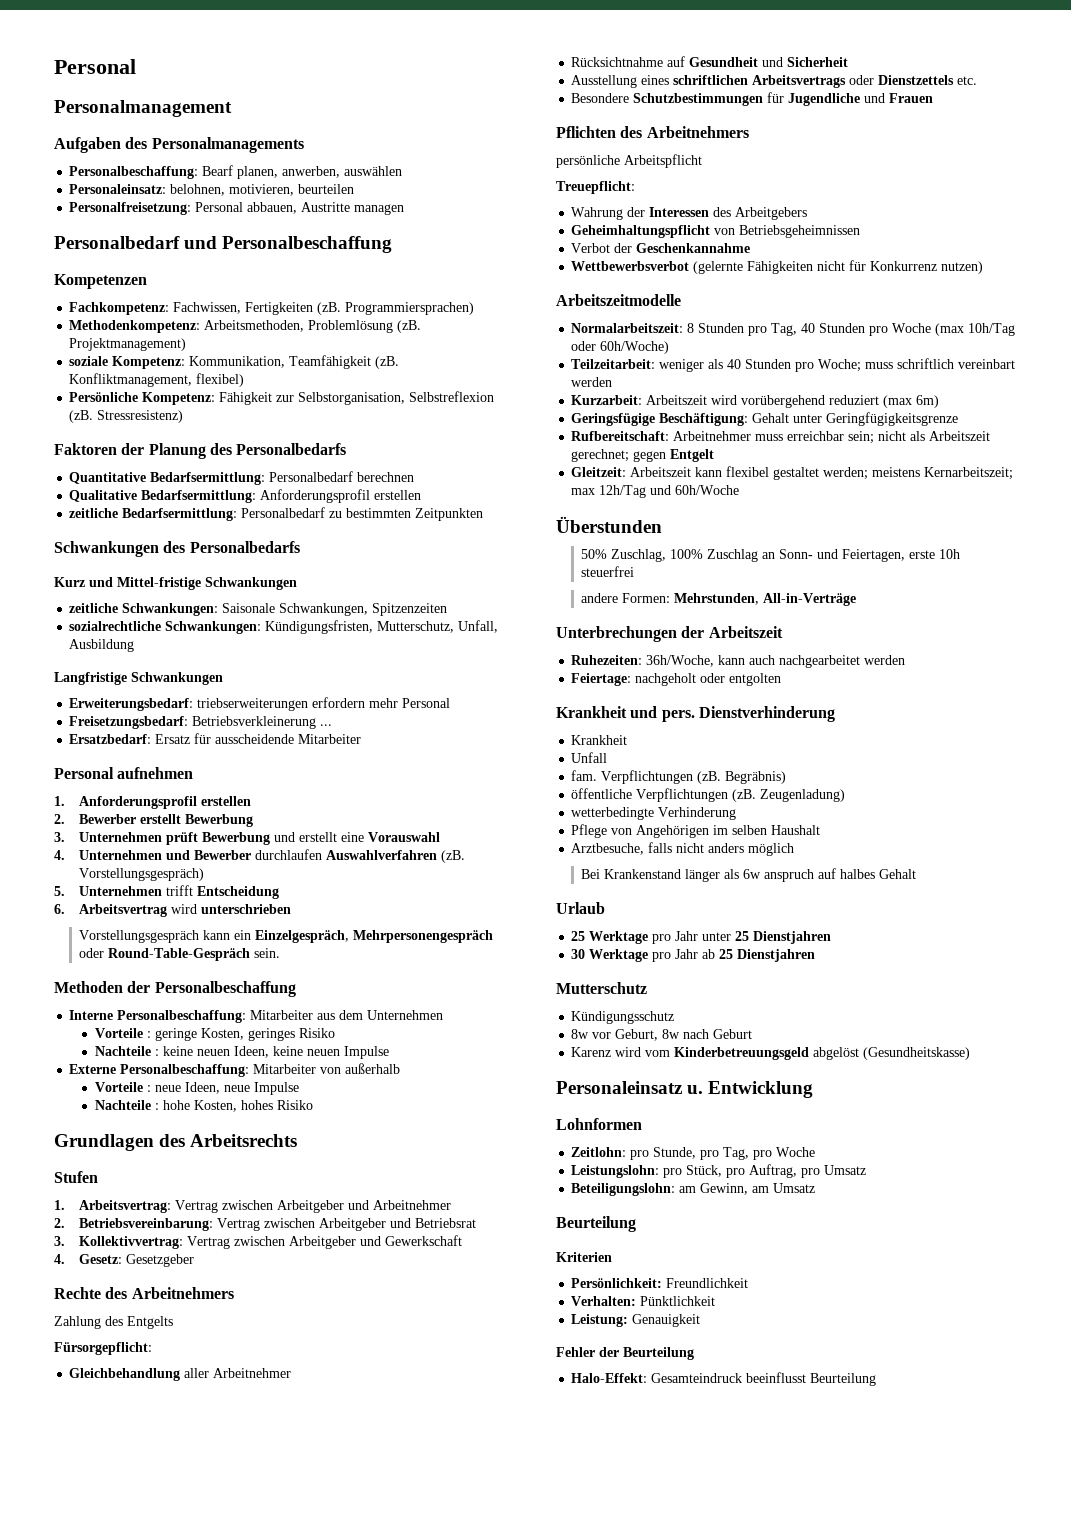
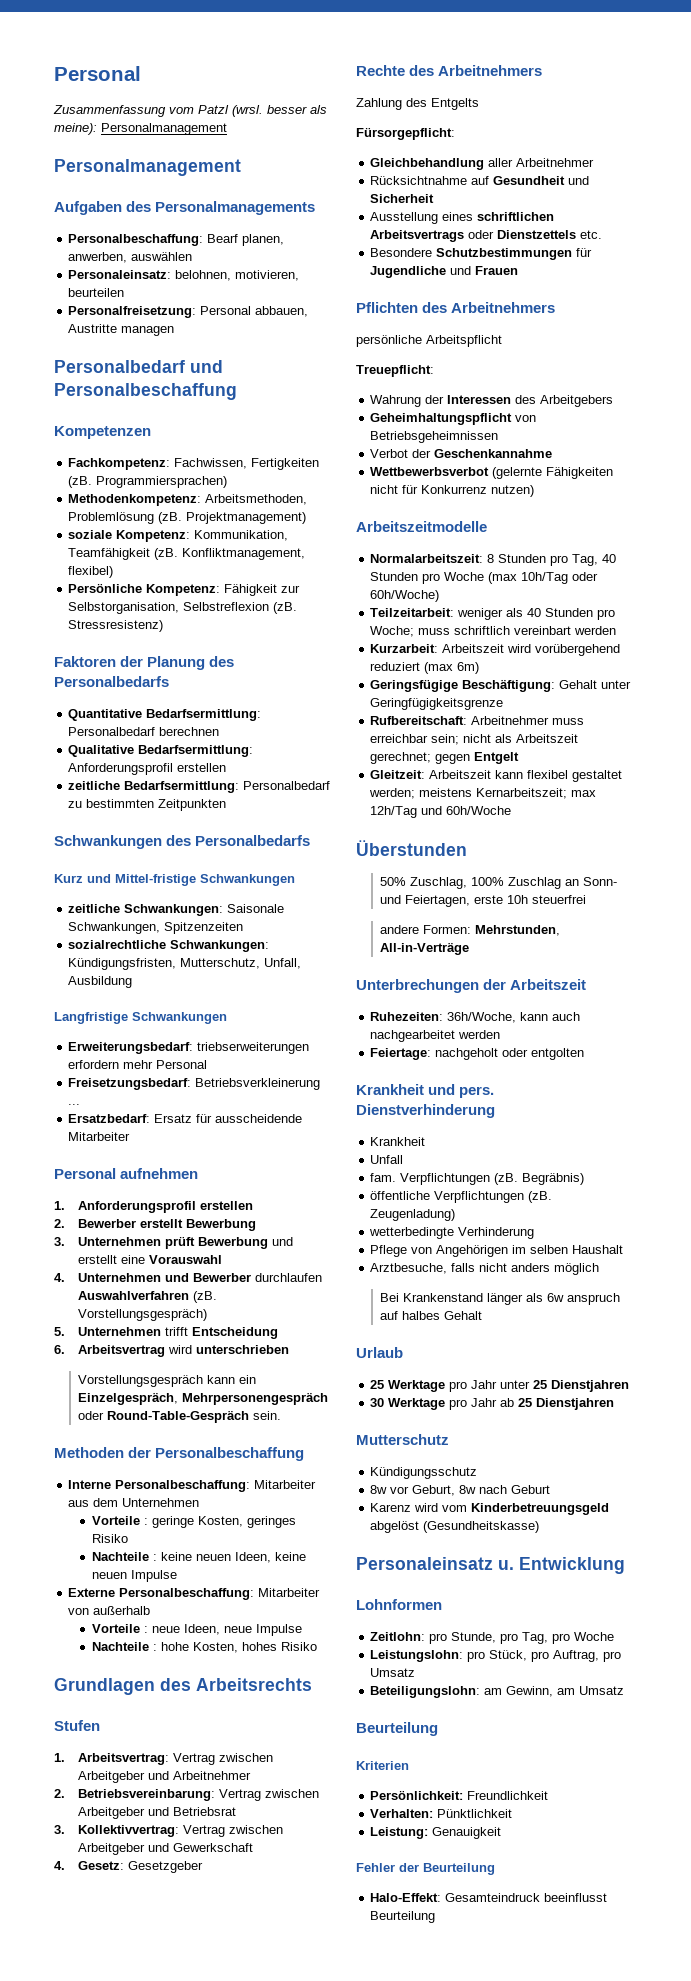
[54,59,136,74] Personal -> [54,66,141,81] [53,105,327,117] [54,123,227,135] Personal // Zusammenfassung vom Patzl (wrsl. besser als meine): Personalmanagement

